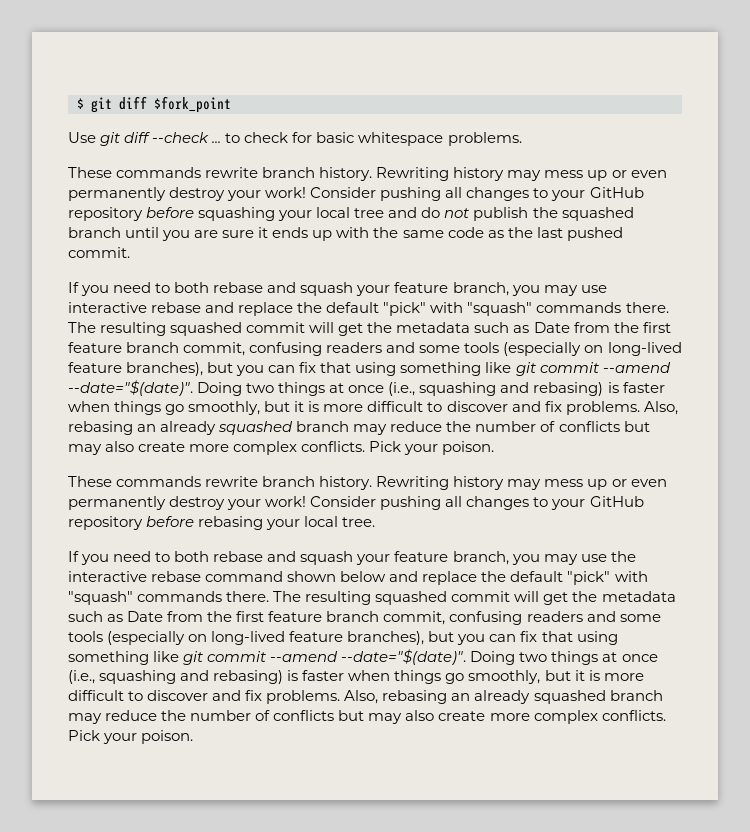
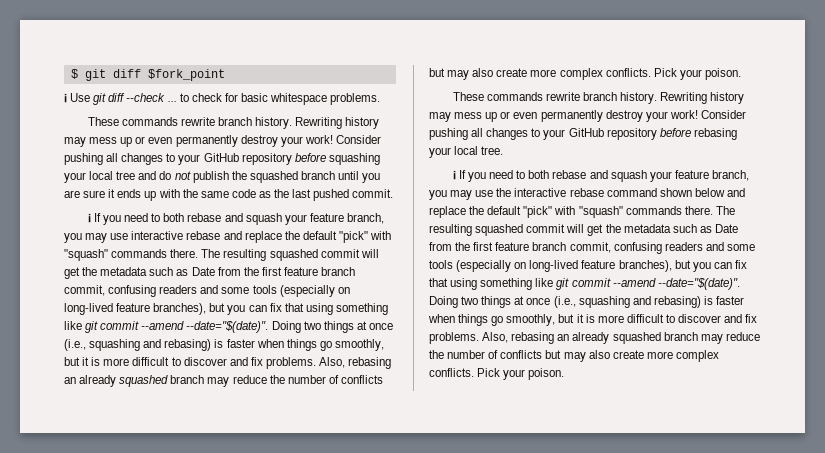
(231, 104) none -> [64,93,67,103] ℹ
(130, 252) none -> [87,213,91,223] ℹ
(376, 522) none -> [452,170,456,180] ℹ

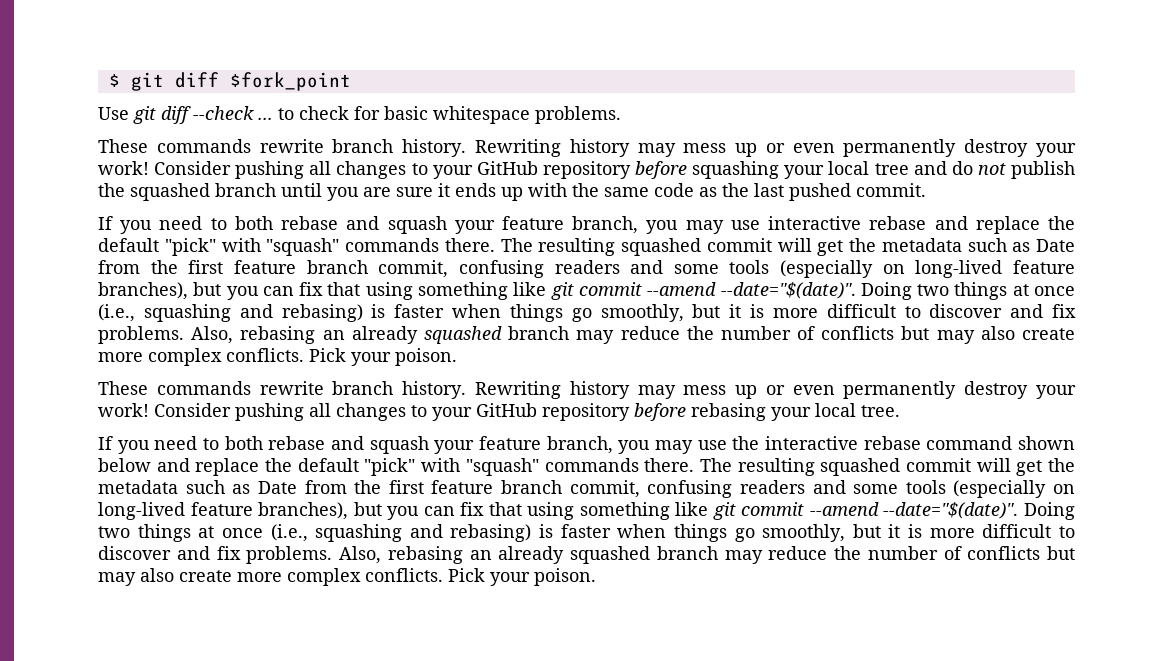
[64,93,67,103] ℹ -> (351, 81) none
[87,213,91,223] ℹ -> (926, 190) none
[452,170,456,180] ℹ -> (900, 411) none

